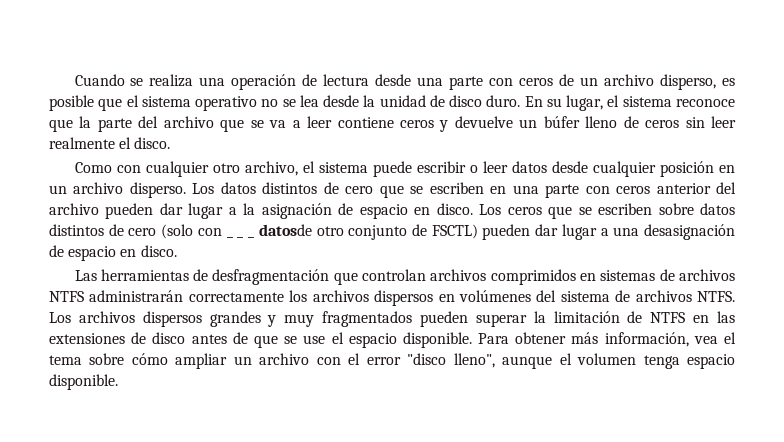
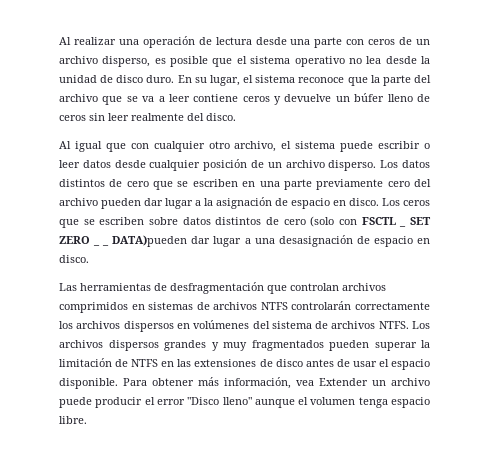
[74,74,194,87] Cuando se realiza -> [59,37,116,45] Al realizar
[282,99,296,107] se -> (362, 61) none
[119,137,171,149] [74,162,112,173] el disco. // Como -> [187,113,236,121] [59,141,126,152] del disco. // Al igual que
[719,165,735,173] en -> [251,160,264,168] de
[585,183,711,194] con ceros anterior -> [316,179,410,190] previamente cero
[226,236,255,238] [258,224,531,240] _ _ _ datosde otro conjunto de FSCTL) pueden -> [361,217,396,225] [399,225,407,227] [410,217,432,225] [59,236,90,244] [93,235,188,247] FSCTL _ SET ZERO _ _ DATA)pueden
[89,290,184,302] administrarán -> [291,301,352,310] controlarán
[253,335,326,348] que se use -> [352,361,377,367] usar
[724,332,736,344] [49,353,495,369] el tema sobre cómo ampliar un archivo con el error "disco lleno", -> [319,378,430,386] [59,397,252,408] Extender un archivo puede producir el error "Disco lleno"
[49,374,118,390] disponible. -> [59,416,87,424] libre.

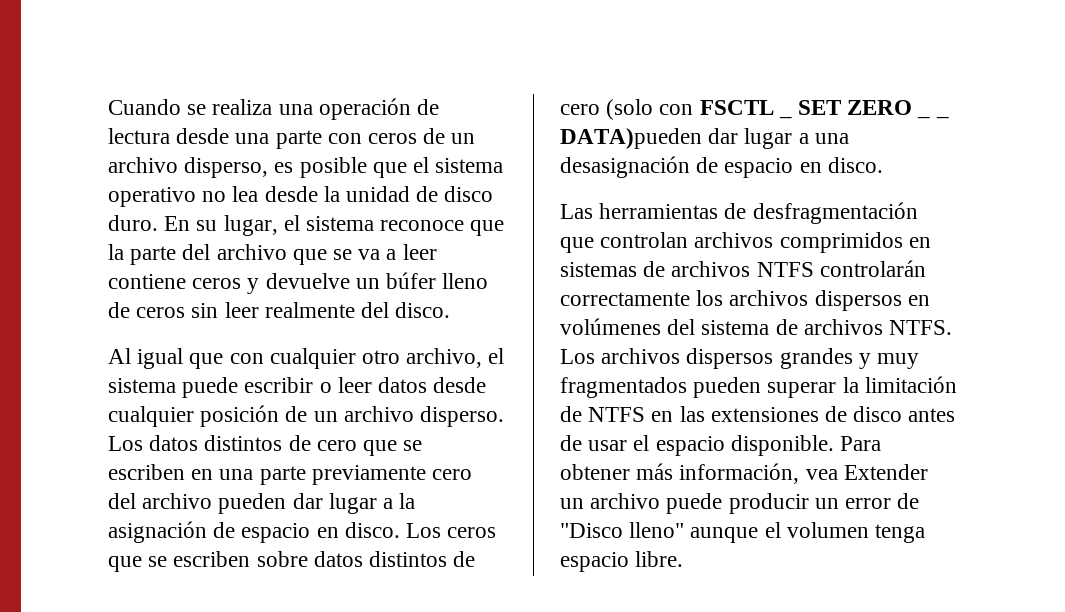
[59,37,116,45] Al realizar -> [108,99,273,115] Cuando se realiza
[144,397,185,405] el error -> [814,493,920,509] un error de

